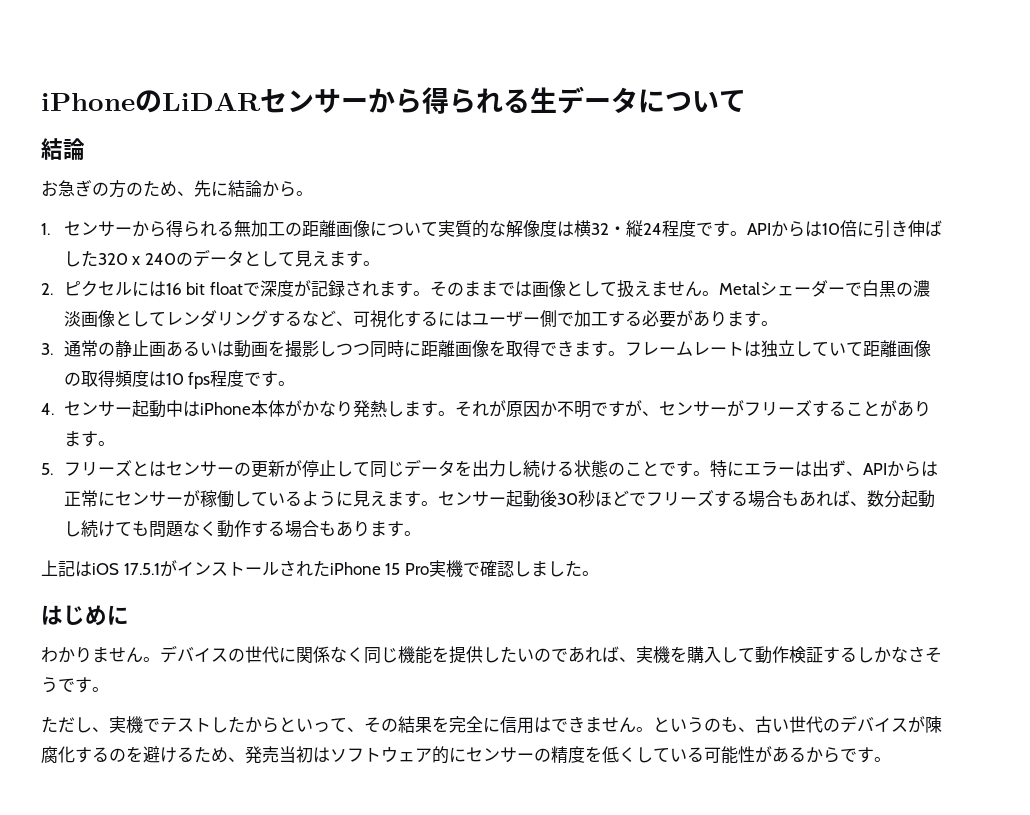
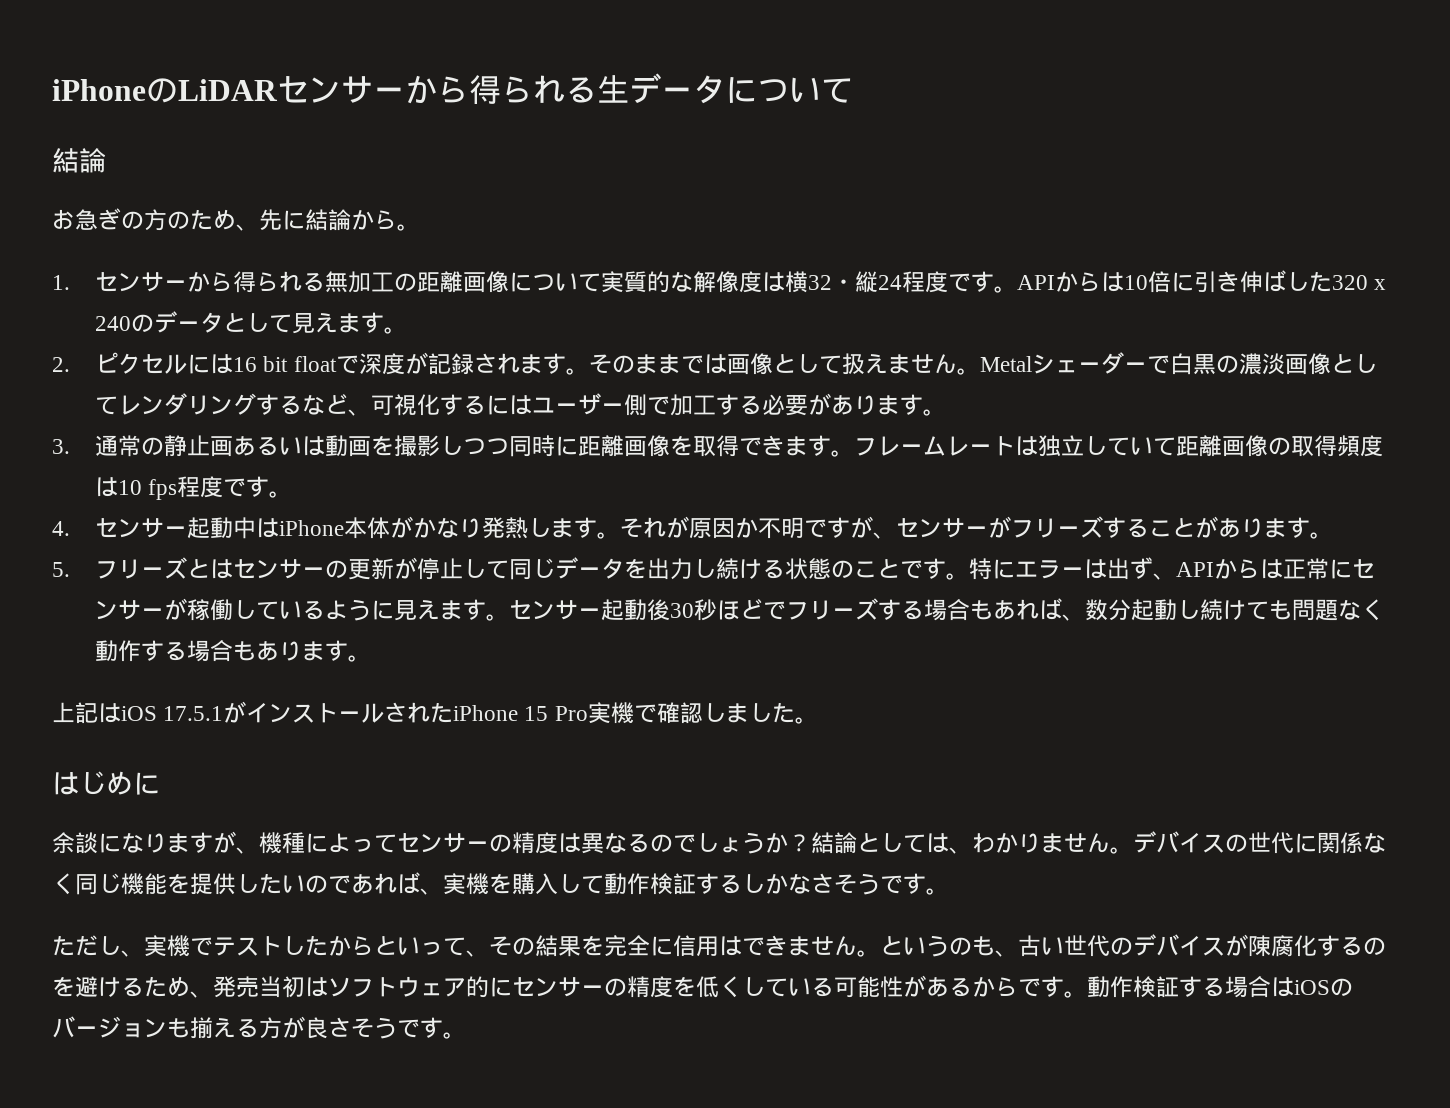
(129, 615) none -> [52,831,972,854] 余談になりますが、機種によってセンサーの精度は異なるのでしょうか？結論としては、
(891, 759) none -> [1087,976,1353,998] [52,1016,466,1039] 動作検証する場合はiOSのバージョンも揃える方が良さそうです。

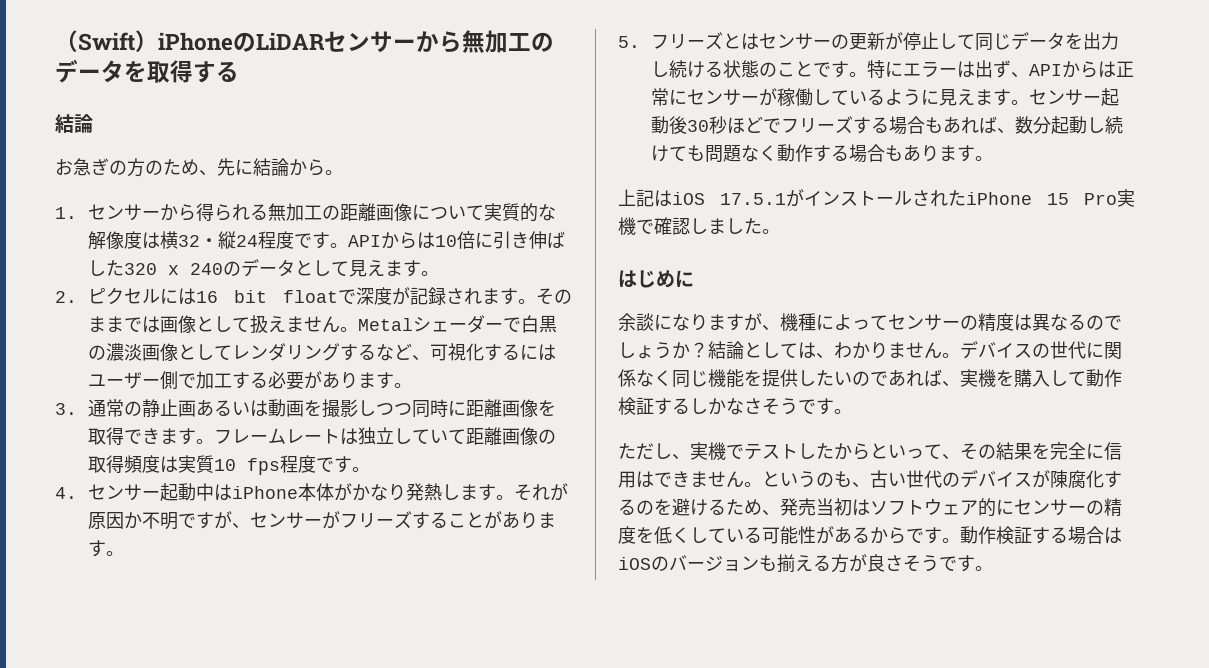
(52, 90) none -> [55,30,158,52] （Swift）
[469,73,853,104] 得られる生データについて -> [462,30,554,53] [55,59,239,83] 無加工のデータを取得する
(119, 487) none -> [178,455,215,473] 実質

